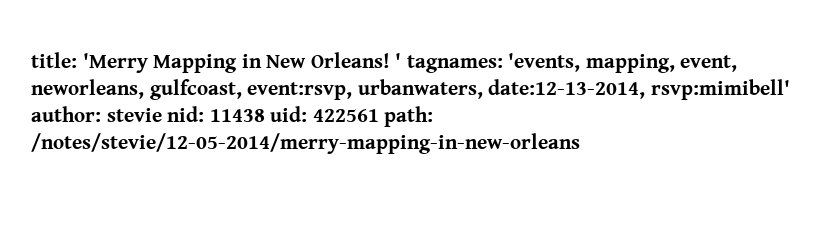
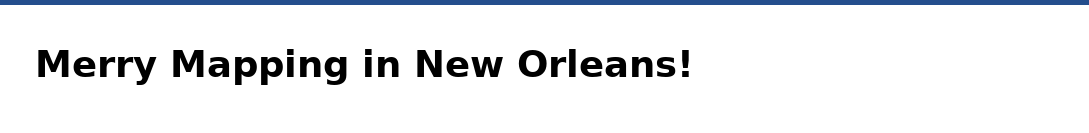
[31,52,148,73] title: 'Merry -> [35,50,157,85] Merry
[395,53,738,73] [31,79,790,100] [31,106,434,127] [31,133,580,154] ' tagnames: 'events, mapping, event, neworleans, gulfcoast, event:rsvp, urbanwaters, date:12-13-2014, rsvp:mimibell' author: stevie nid: 11438 uid: 422561 path: /notes/stevie/12-05-2014/merry-mapping-in-new-orleans -> (694, 63) none

